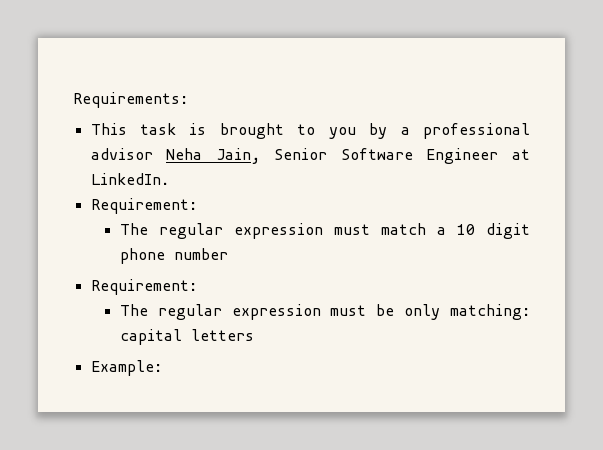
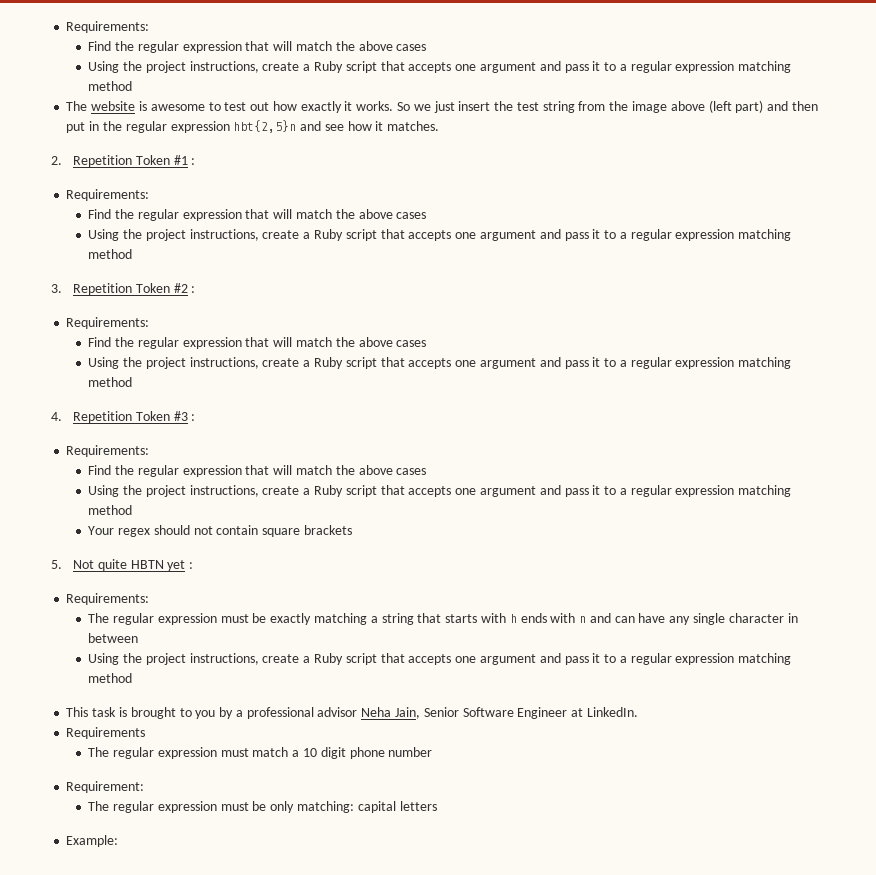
[73,92,188,108] Requirements: -> [66,21,150,33] [88,41,427,53] [88,61,792,73] [88,81,133,91] [66,100,818,113] [66,120,440,133] [51,155,196,167] [66,189,150,201] [88,209,427,221] [88,229,792,241] [88,249,133,259] [51,283,196,295] [66,317,150,329] [88,337,427,349] [88,357,792,369] [88,377,133,387] [51,411,196,423] [66,445,150,457] [88,465,427,477] [88,485,792,497] [88,505,133,515] [88,525,353,537] [51,559,194,571] [66,593,150,605] [88,613,798,625] [88,633,139,643] [88,653,792,665] [88,673,133,683] Requirements: // Find the regular expression that will match the above cases // Using the project instructions, create a Ruby script that accepts one argument and pass it to a regular expression matching method // The website is awesome to test out how exactly it works. So we just insert the test string from the image above (left part) and then put in the regular expression hbt{2,5}n and see how it matches. // 2. Repetition Token #1 : // Requirements: // Find the regular expression that will match the above cases // Using the project instructions, create a Ruby script that accepts one argument and pass it to a regular expression matching method // 3. Repetition Token #2 : // Requirements: // Find the regular expression that will match the above cases // Using the project instructions, create a Ruby script that accepts one argument and pass it to a regular expression matching method // 4. Repetition Token #3 : // Requirements: // Find the regular expression that will match the above cases // Using the project instructions, create a Ruby script that accepts one argument and pass it to a regular expression matching method // Your regex should not contain square brackets // 5. Not quite HBTN yet : // Requirements: // The regular expression must be exactly matching a string that starts with h ends with n and can have any single character in between // Using the project instructions, create a Ruby script that accepts one argument and pass it to a regular expression matching method
[90,198,197,214] Requirement: -> [66,727,146,739] Requirements

